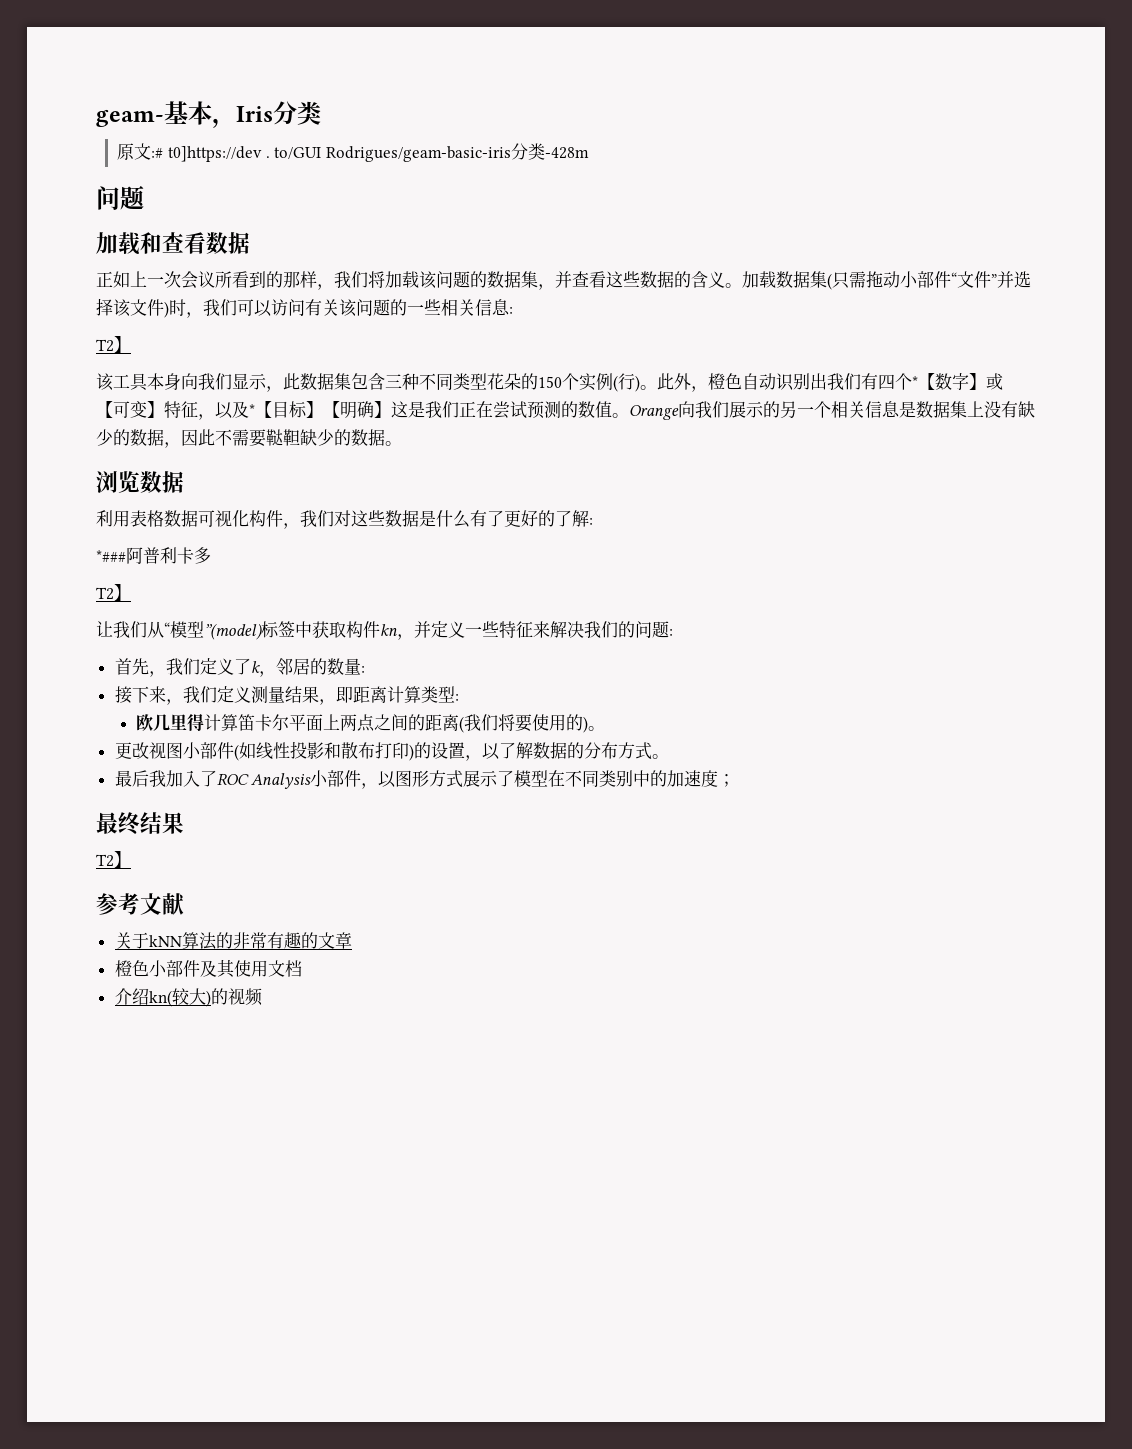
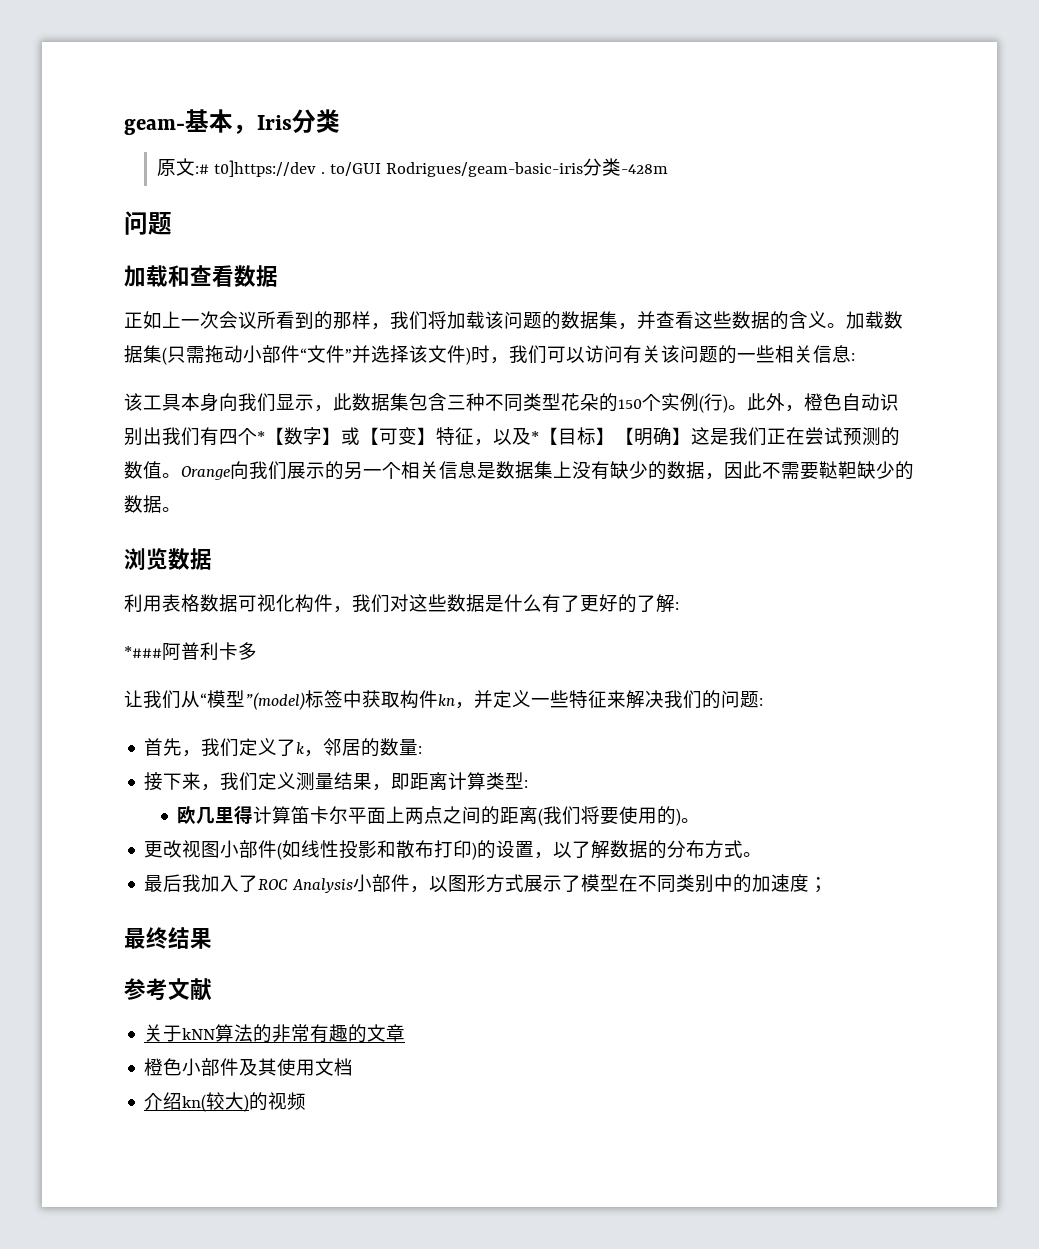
[96,336,131,353] // T2】 -> (855, 357) none
[96,584,131,601] // T2】 -> (257, 651) none
[96,851,131,868] // T2】 -> (212, 938) none

